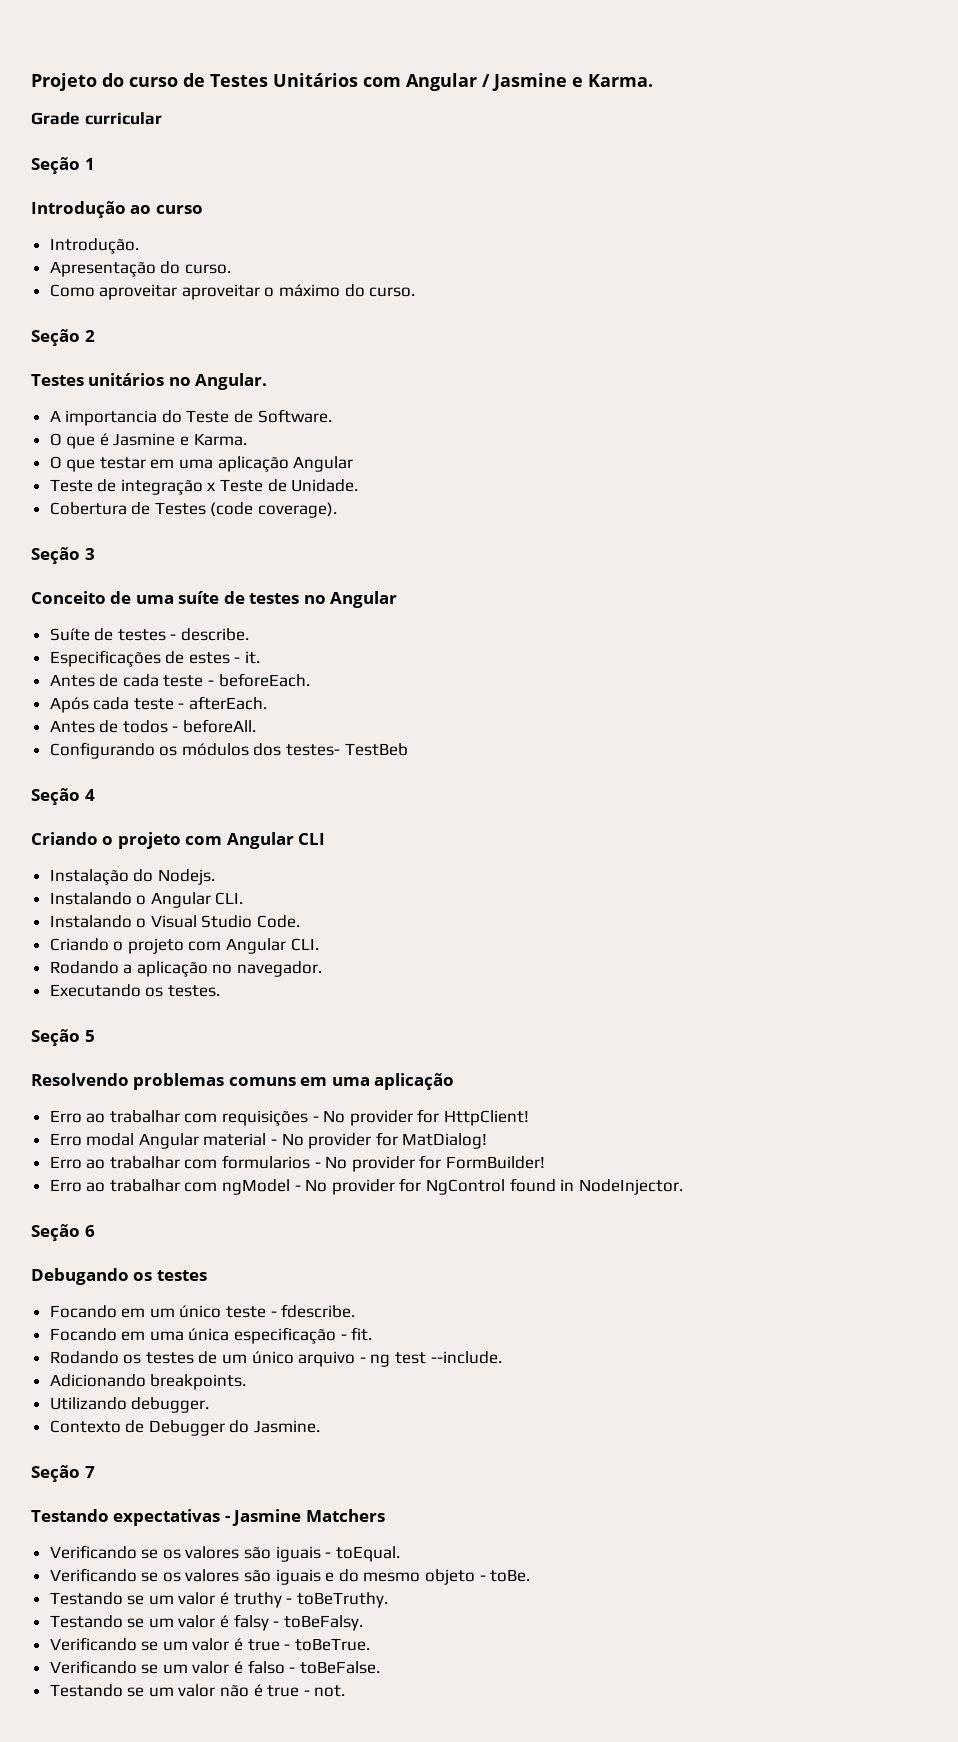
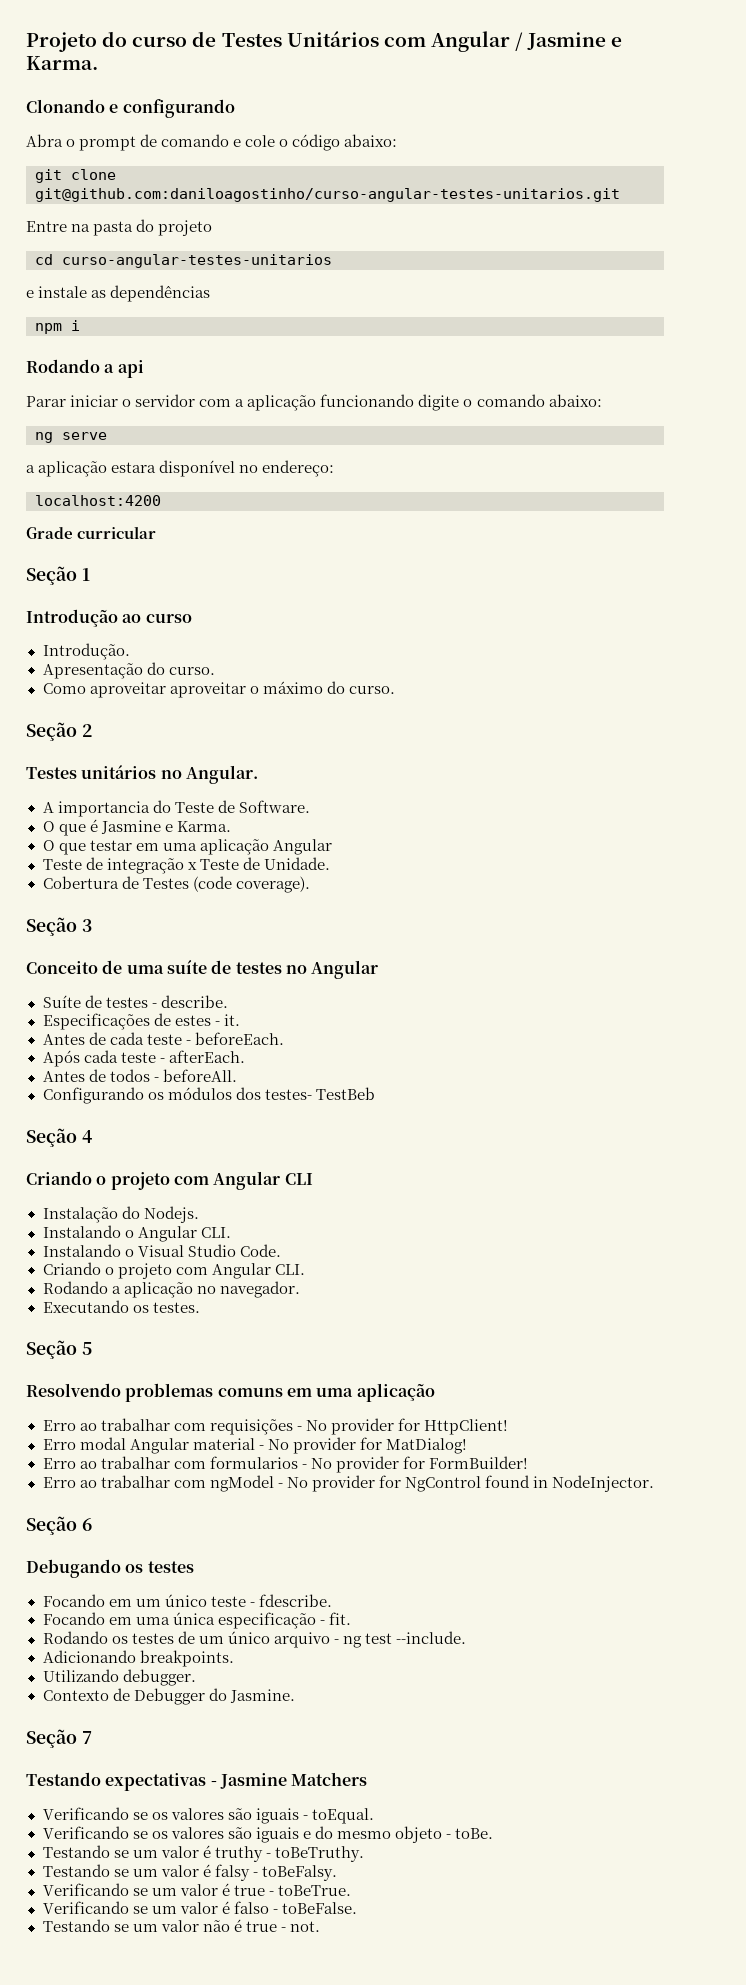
(653, 80) none -> [26,99,235,118] [26,134,398,151] [35,169,116,183] [35,188,620,202] [26,219,213,236] [35,254,332,268] [26,285,211,302] [35,320,80,334] [26,359,144,378] [26,394,602,411] [35,432,107,443] [26,460,335,477] [35,495,161,506] // Clonando e configurando // Abra o prompt de comando e cole o código abaixo: // git clone git@github.com:daniloagostinho/curso-angular-testes-unitarios.git // Entre na pasta do projeto // cd curso-angular-testes-unitarios // e instale as dependências // npm i // Rodando a api // Parar iniciar o servidor com a aplicação funcionando digite o comando abaixo: // ng serve // a aplicação estara disponível no endereço: // localhost:4200

